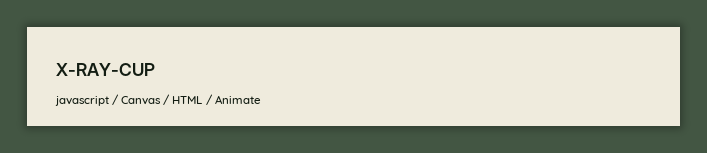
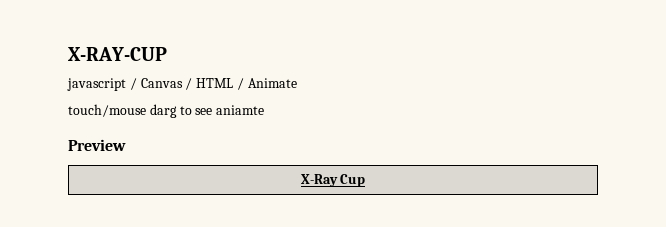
(261, 99) none -> [68,104,265,118] [68,139,126,151] [300,174,366,187] // touch/mouse darg to see aniamte // Preview // X-Ray Cup

